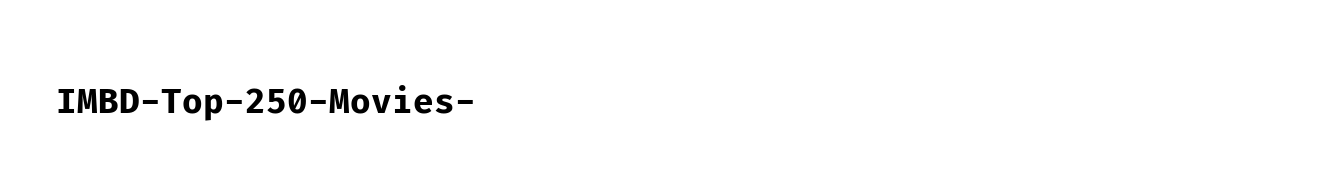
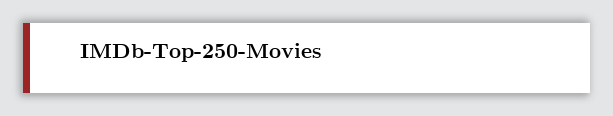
[56,85,476,121] IMBD-Top-250-Movies- -> [80,43,322,62] IMDb-Top-250-Movies

